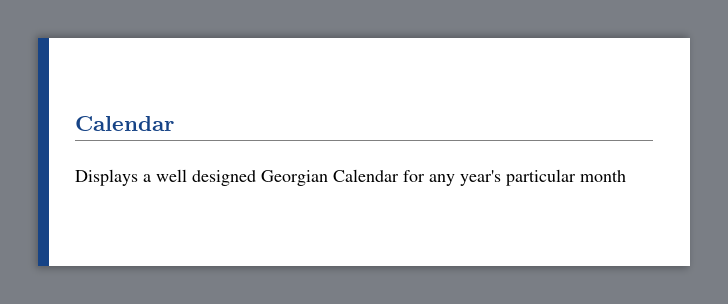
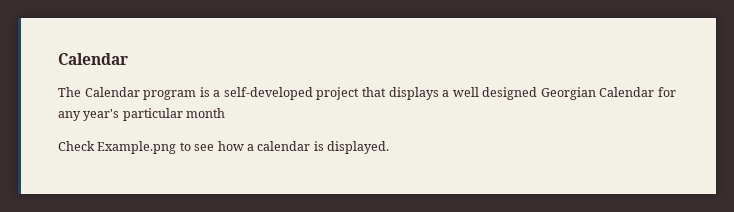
[75,169,138,186] Displays -> [58,87,439,100] The Calendar program is a self-developed project that displays
(626, 176) none -> [58,141,389,154] // Check Example.png to see how a calendar is displayed.

